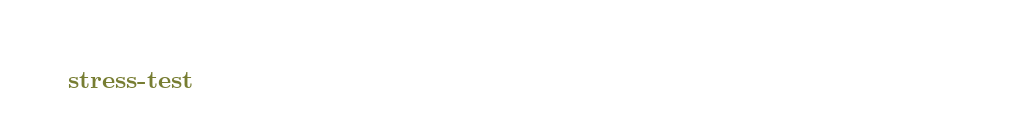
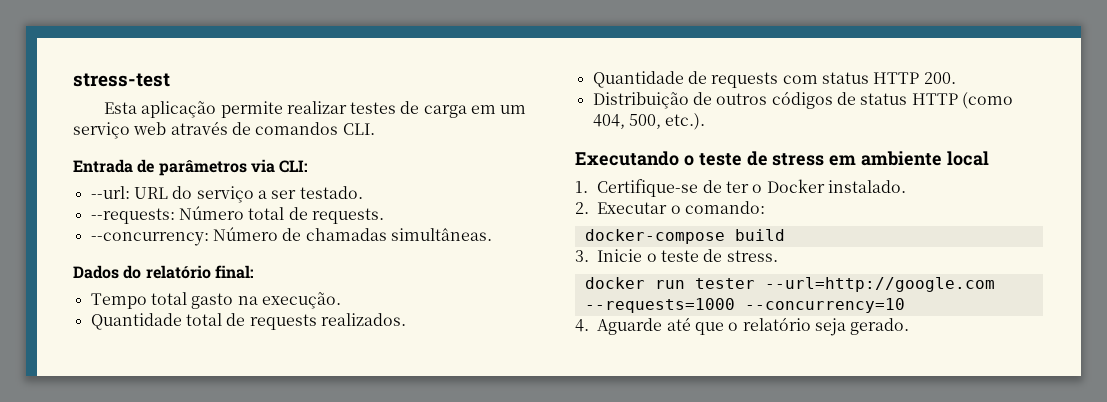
(193, 80) none -> [103,101,527,118] [73,121,375,139] [73,159,309,176] [90,186,363,203] [90,206,384,224] [90,227,492,246] [73,265,254,279] [90,292,341,309] [90,313,406,330] [592,71,956,88] [592,91,1013,109] [592,113,706,130] [575,151,990,166] [575,179,907,197] [575,201,766,214] [584,229,785,244] [575,249,778,262] [584,277,995,292] [584,298,905,313] [575,317,910,336] // Esta aplicação permite realizar testes de carga em um serviço web através de comandos CLI. // Entrada de parâmetros via CLI: // --url: URL do serviço a ser testado. // --requests: Número total de requests. // --concurrency: Número de chamadas simultâneas. // Dados do relatório final: // Tempo total gasto na execução. // Quantidade total de requests realizados. // Quantidade de requests com status HTTP 200. // Distribuição de outros códigos de status HTTP (como 404, 500, etc.). // Executando o teste de stress em ambiente local // 1. Certifique-se de ter o Docker instalado. // 2. Executar o comando: // docker-compose build // 3. Inicie o teste de stress. // docker run tester --url=http://google.com --requests=1000 --concurrency=10 // 4. Aguarde até que o relatório seja gerado.

